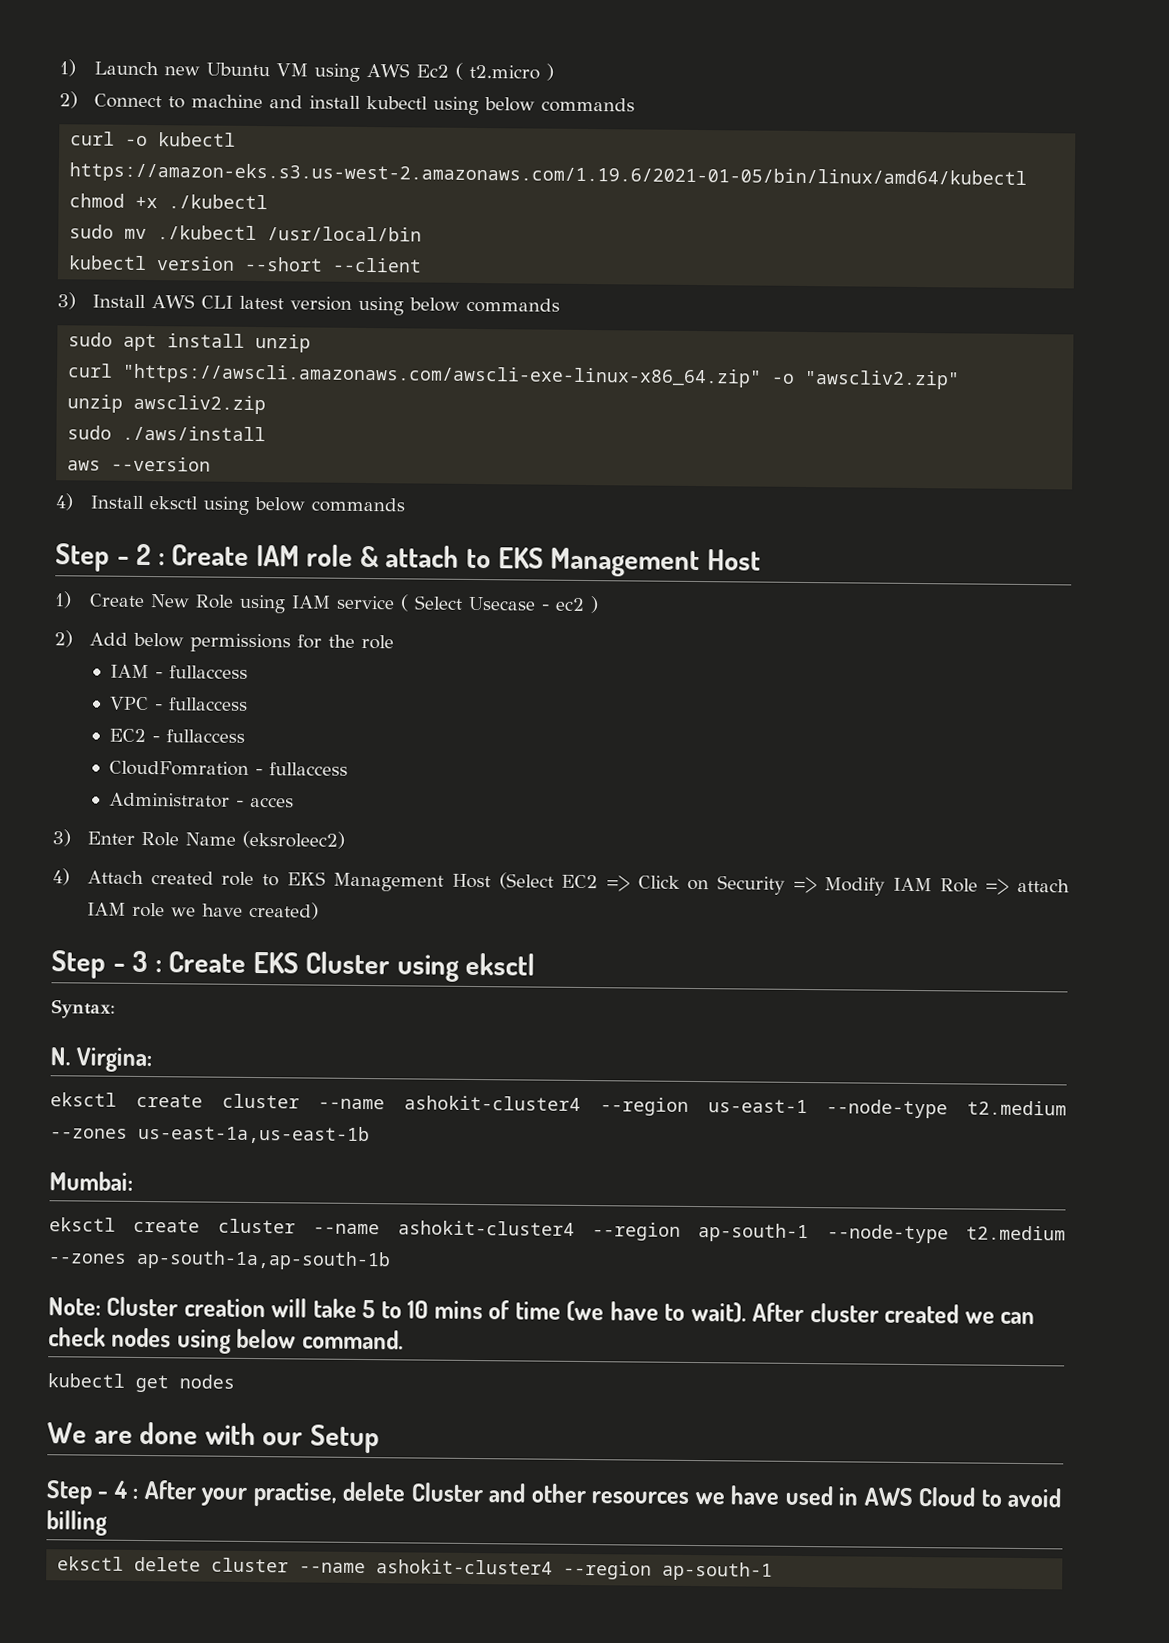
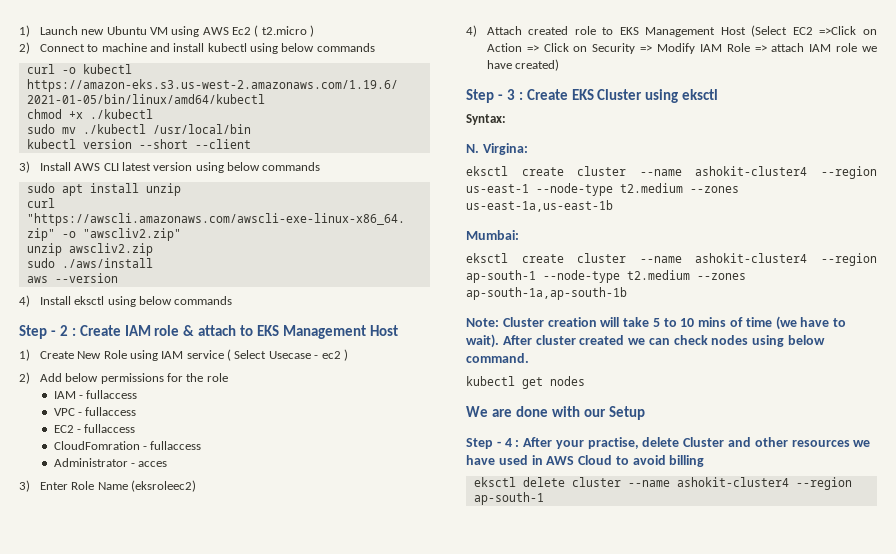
(599, 881) none -> [819,26,877,35] [486,43,522,52] =>Click on Action

